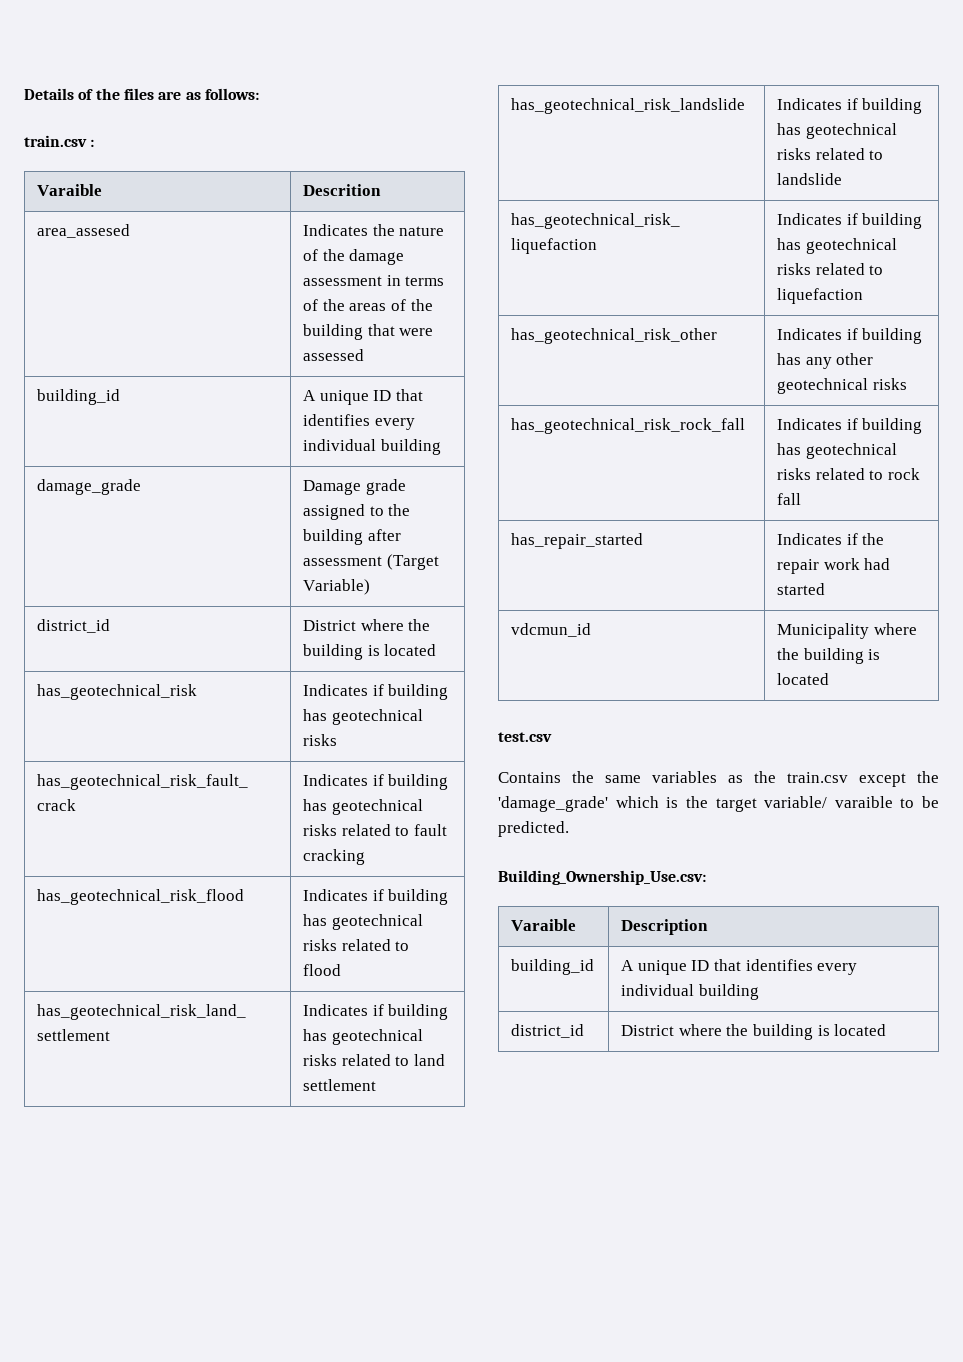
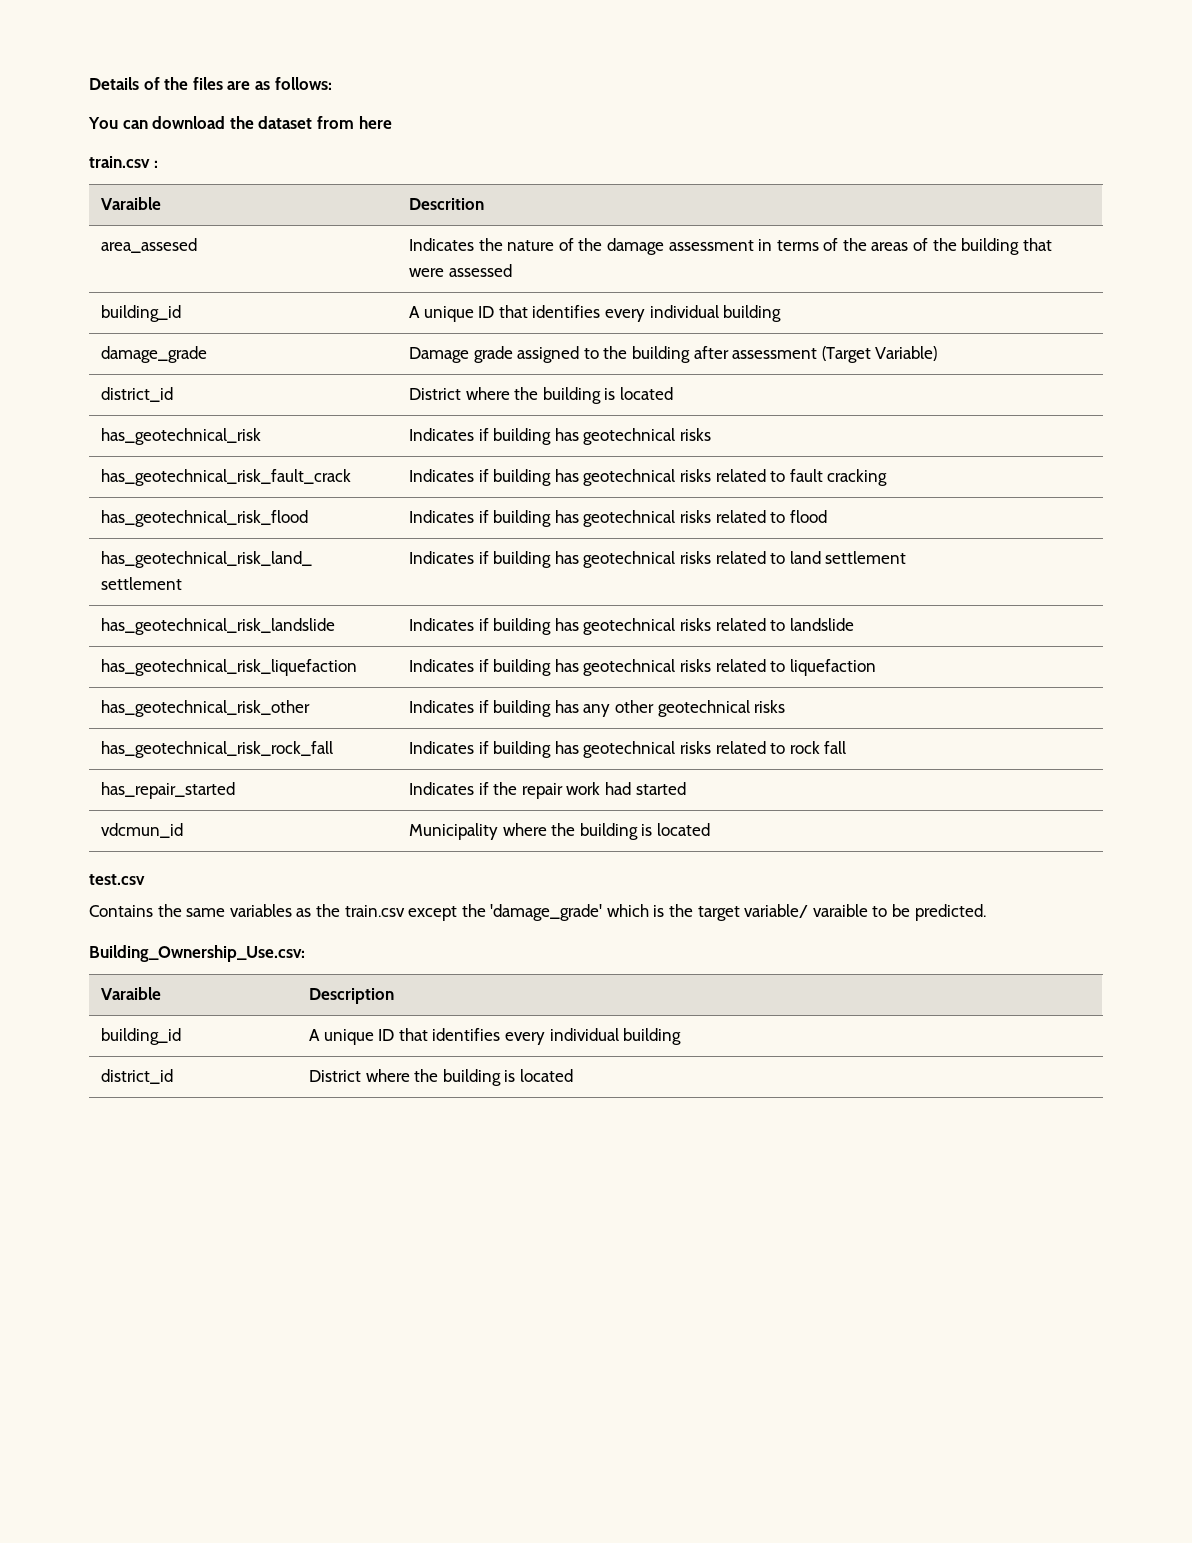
(259, 94) none -> [88,116,392,129] // You can download the dataset from here

